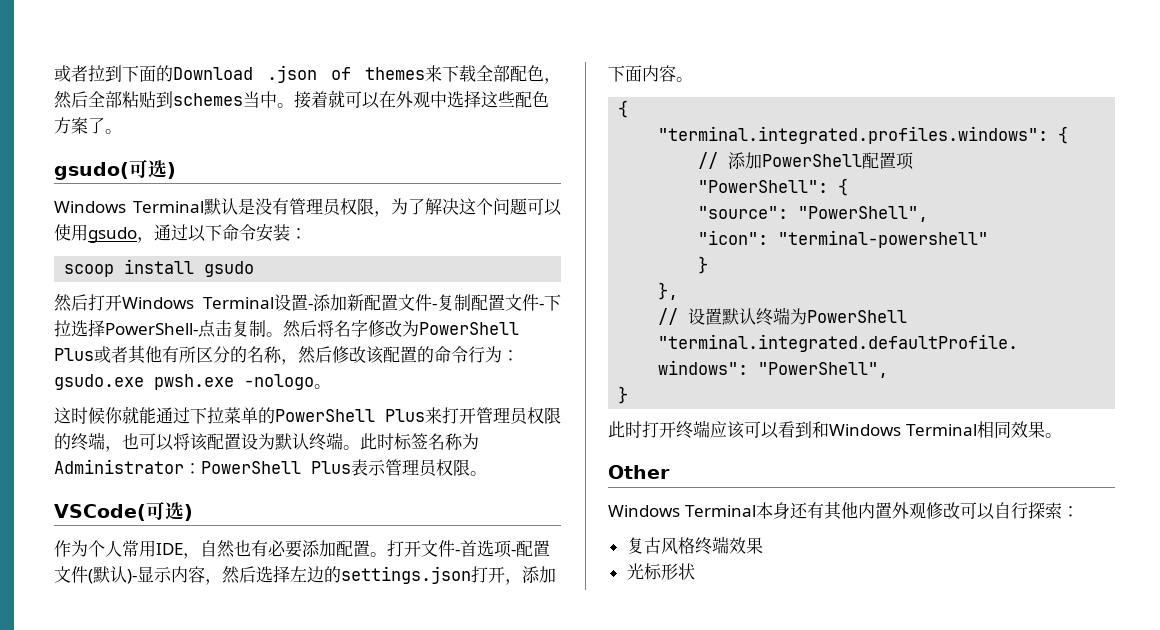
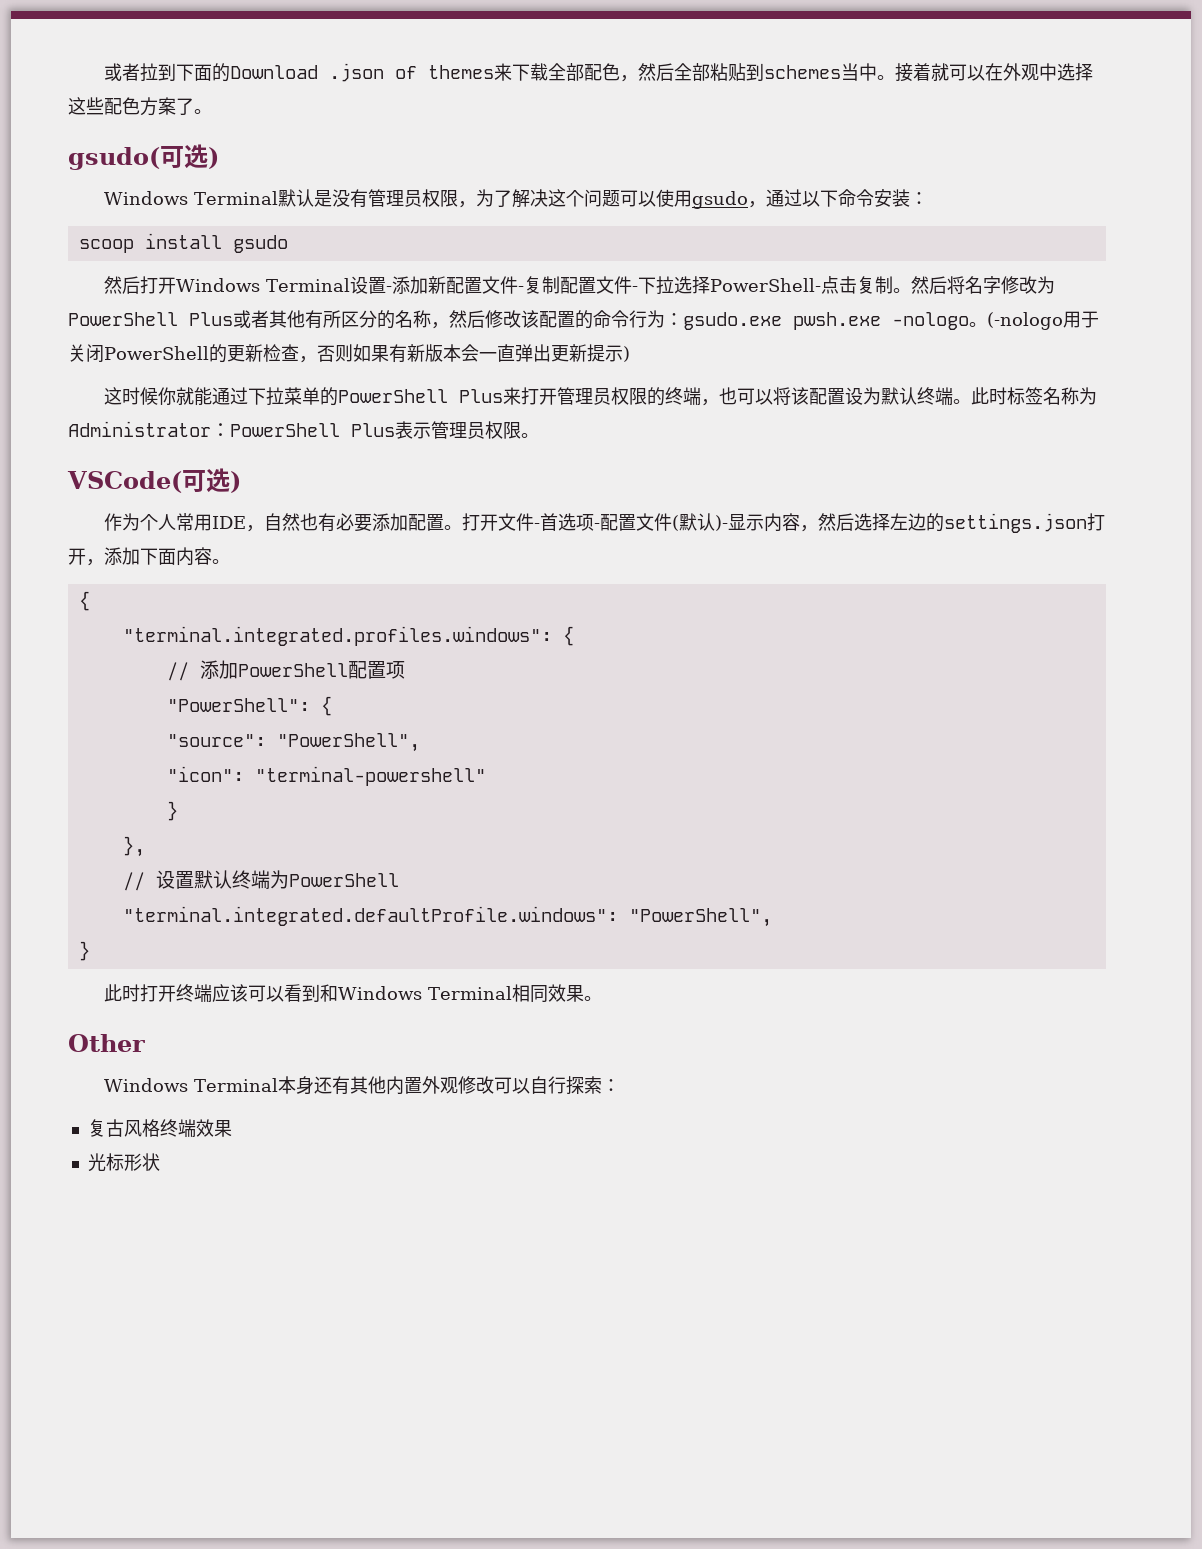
(331, 386) none -> [987,311,1099,330] [68,344,630,363] (-nologo用于关闭PowerShell的更新检查，否则如果有新版本会一直弹出更新提示)

